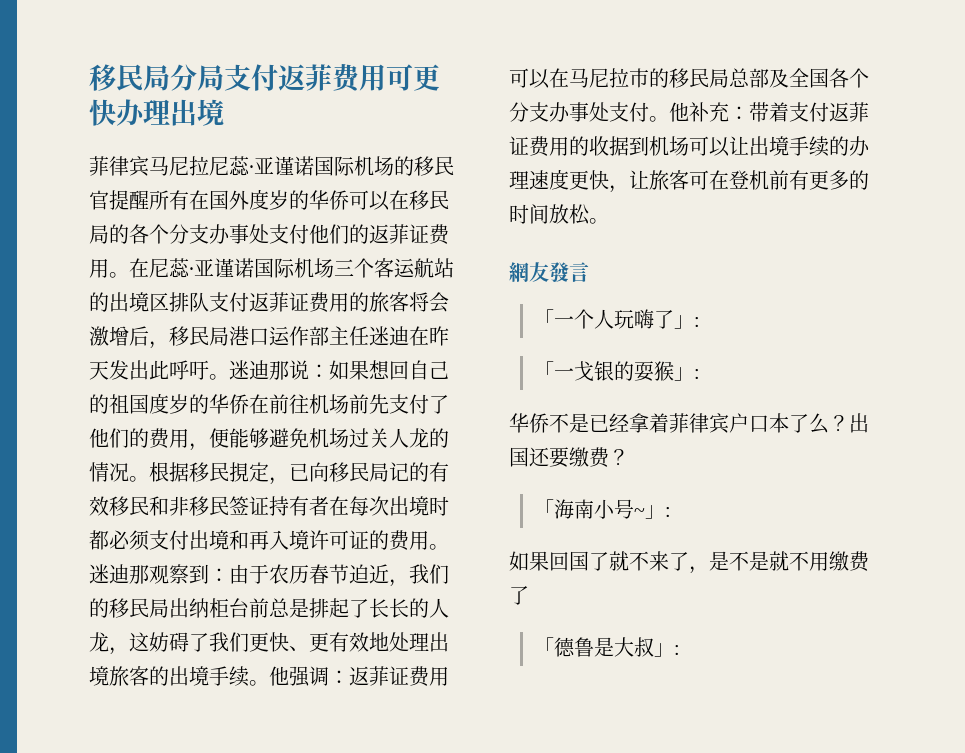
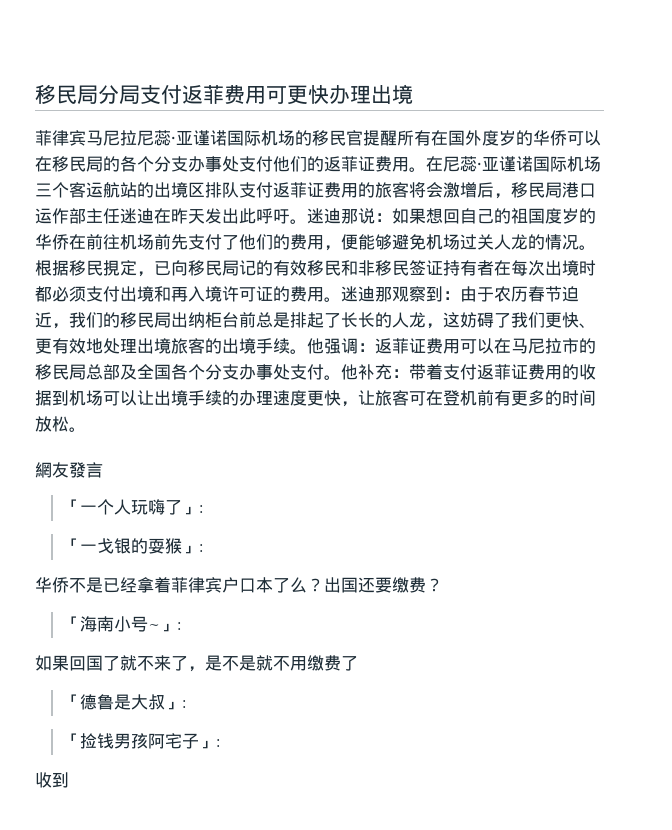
(680, 650) none -> [62,733,220,749] [35,772,69,788] // 「捡钱男孩阿宅子」: // 收到

